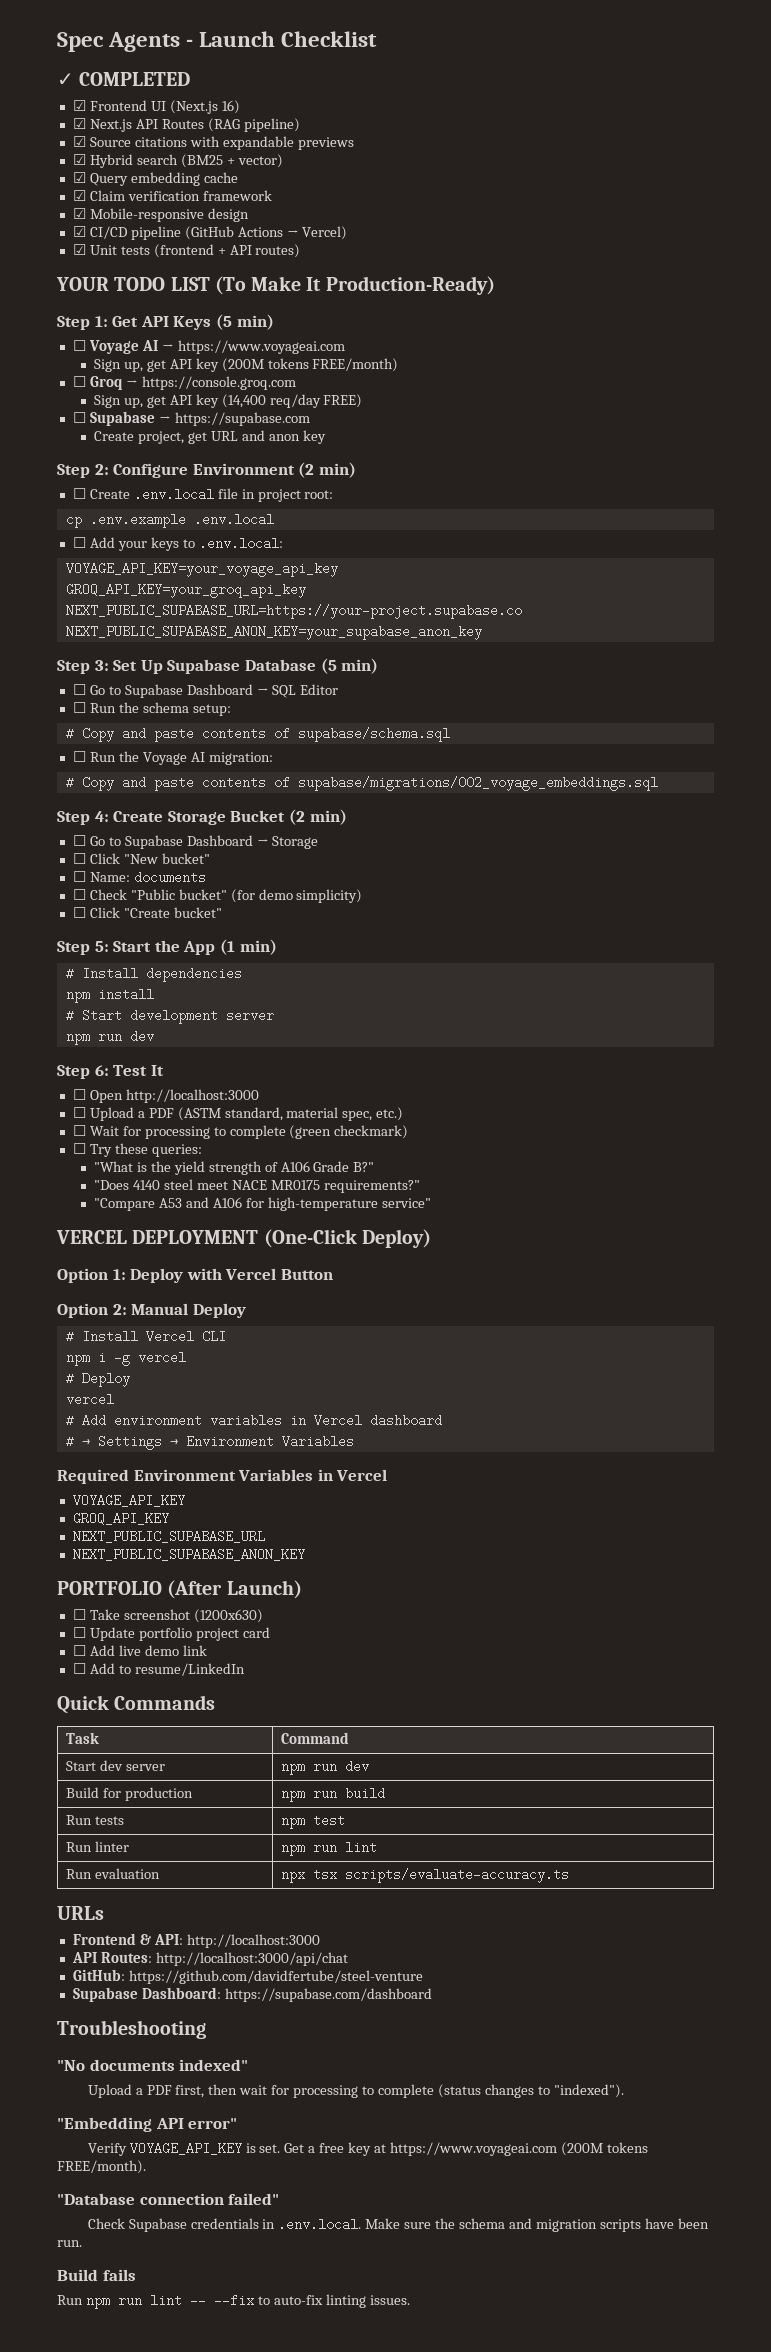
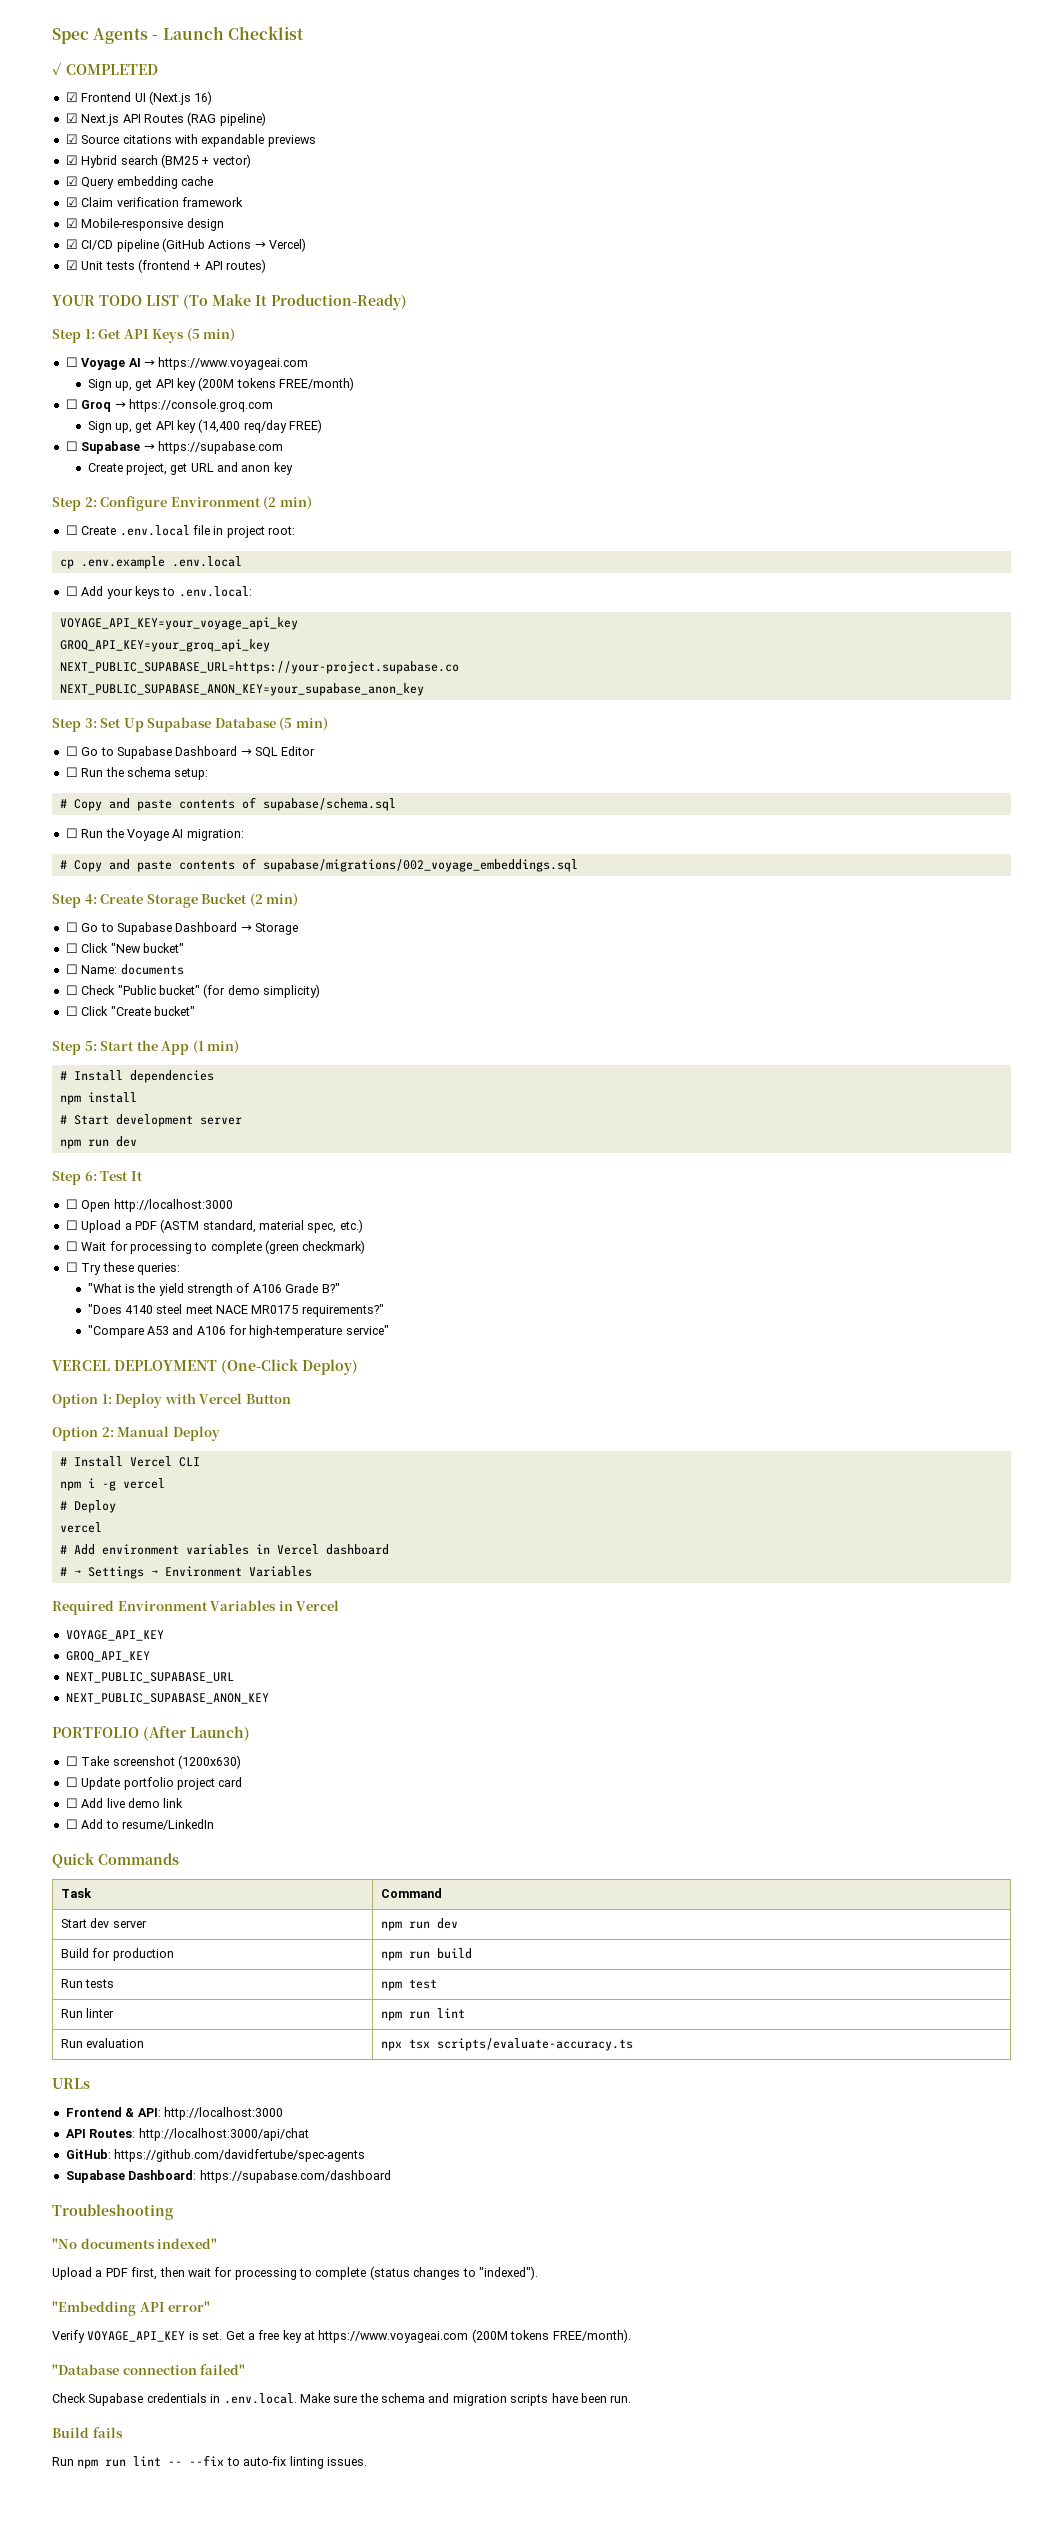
[128,1970,423,1984] https://github.com/davidfertube/steel-venture -> [114,2149,366,2162] https://github.com/davidfertube/spec-agents

